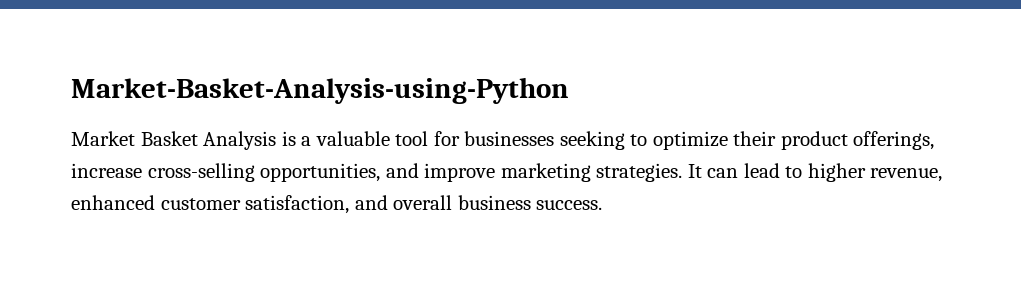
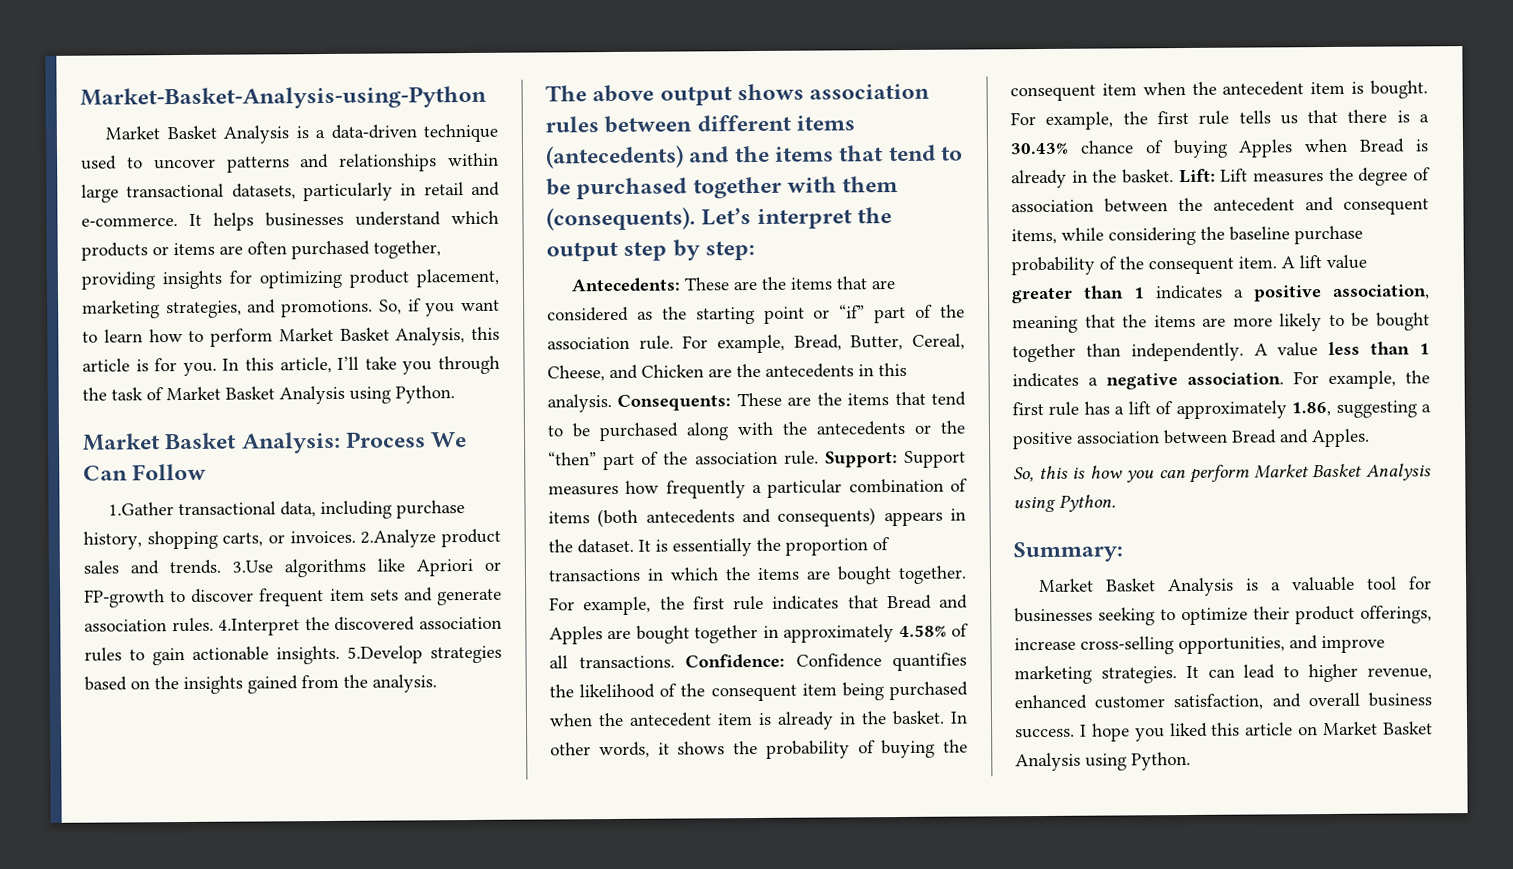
(569, 90) none -> [105,123,498,144] [81,152,499,173] [81,181,500,203] [81,210,499,231] [81,240,441,261] [81,268,499,290] [82,298,501,319] [82,326,500,347] [82,355,500,377] [82,385,455,405] [82,431,468,454] [83,463,208,481] [108,500,466,520] [83,528,501,550] [83,558,501,578] [84,587,503,608] [84,616,502,636] [84,645,502,666] [84,674,437,695] [545,83,931,106] [545,114,856,134] [545,144,964,169] [546,176,899,200] [546,207,893,231] [546,239,756,262] [571,276,896,293] [547,304,966,325] [547,333,965,354] [547,362,907,382] [547,391,966,413] [547,420,965,442] [548,450,966,471] [548,478,968,499] [548,507,966,528] [548,537,890,557] [548,565,967,585] [549,594,968,616] [549,623,969,645] [549,652,967,672] [549,681,968,702] [549,710,968,730] [550,739,968,759] [1010,80,1428,102] [1010,109,1429,130] [1010,138,1429,159] [1011,167,1431,189] [1011,196,1429,215] [1011,225,1363,246] [1011,254,1367,276] [1011,284,1430,304] [1012,312,1430,334] [1012,341,1430,363] [1012,370,1430,390] [1012,400,1431,420] [1012,428,1370,450] [1013,463,1431,483] [1013,494,1116,513] [1013,541,1123,563] // Market Basket Analysis is a data-driven technique used to uncover patterns and relationships within large transactional datasets, particularly in retail and e-commerce. It helps businesses understand which products or items are often purchased together, providing insights for optimizing product placement, marketing strategies, and promotions. So, if you want to learn how to perform Market Basket Analysis, this article is for you. In this article, I’ll take you through the task of Market Basket Analysis using Python. // Market Basket Analysis: Process We Can Follow // 1.Gather transactional data, including purchase history, shopping carts, or invoices. 2.Analyze product sales and trends. 3.Use algorithms like Apriori or FP-growth to discover frequent item sets and generate association rules. 4.Interpret the discovered association rules to gain actionable insights. 5.Develop strategies based on the insights gained from the analysis. // The above output shows association rules between different items (antecedents) and the items that tend to be purchased together with them (consequents). Let’s interpret the output step by step: // Antecedents: These are the items that are considered as the starting point or “if” part of the association rule. For example, Bread, Butter, Cereal, Cheese, and Chicken are the antecedents in this analysis. Consequents: These are the items that tend to be purchased along with the antecedents or the “then” part of the association rule. Support: Support measures how frequently a particular combination of items (both antecedents and consequents) appears in the dataset. It is essentially the proportion of transactions in which the items are bought together. For example, the first rule indicates that Bread and Apples are bought together in approximately 4.58% of all transactions. Confidence: Confidence quantifies the likelihood of the consequent item being purchased when the antecedent item is already in the basket. In other words, it shows the probability of buying the consequent item when the antecedent item is bought. For example, the first rule tells us that there is a 30.43% chance of buying Apples when Bread is already in the basket. Lift: Lift measures the degree of association between the antecedent and consequent items, while considering the baseline purchase probability of the consequent item. A lift value greater than 1 indicates a positive association, meaning that the items are more likely to be bought together than independently. A value less than 1 indicates a negative association. For example, the first rule has a lift of approximately 1.86, suggesting a positive association between Bread and Apples. // So, this is how you can perform Market Basket Analysis using Python. // Summary:
(603, 205) none -> [1079,721,1433,742] [1015,751,1191,772] I hope you liked this article on Market Basket Analysis using Python.

